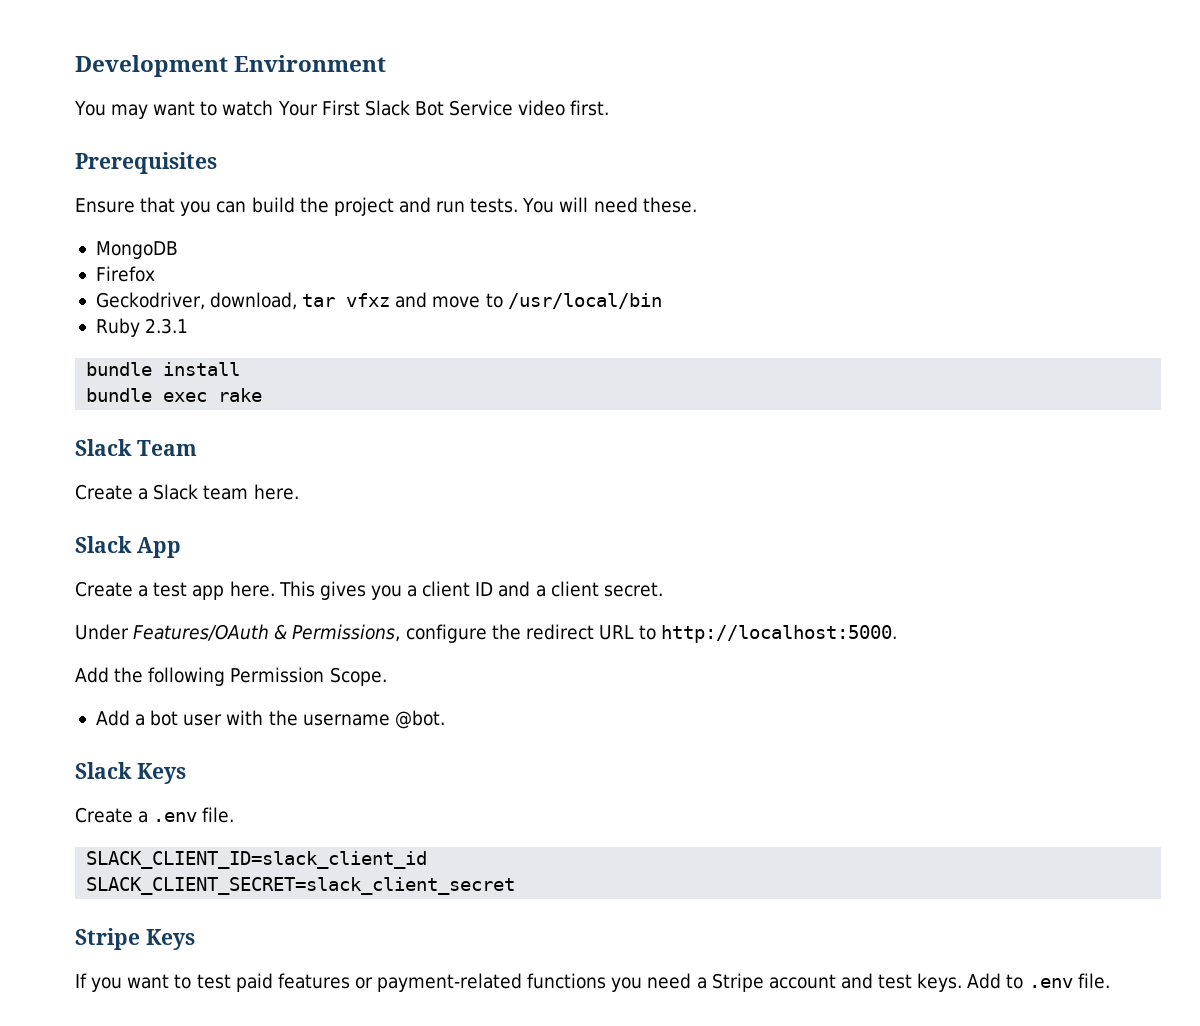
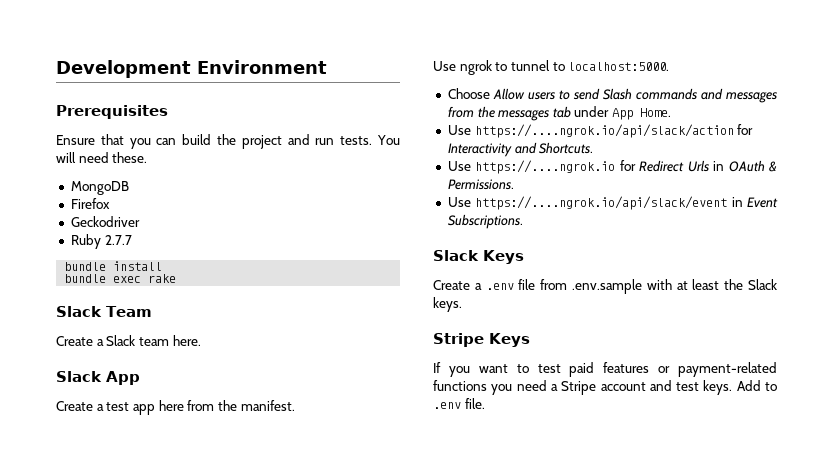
[74,100,610,119] // You may want to watch Your First Slack Bot Service video first. -> (327, 67) none
[95,292,662,310] Geckodriver, download, tar vfxz and move to /usr/local/bin -> [70,216,140,227] Geckodriver
[145,318,189,334] 2.3.1 -> [104,235,132,245] 2.7.7
[229,581,663,600] [75,624,898,643] [75,667,387,686] [95,710,445,729] here. This gives you a client ID and a client secret. // Under Features/OAuth & Permissions, configure the redirect URL to http://localhost:5000. // Add the following Permission Scope. // Add a bot user with the username @bot. -> [158,400,295,411] [433,60,670,75] [447,88,777,103] [447,106,672,121] [447,124,754,138] [447,142,594,157] [447,160,777,174] [447,179,514,190] [447,196,778,210] [447,214,523,229] here from the manifest. // Use ngrok to tunnel to localhost:5000. // Choose Allow users to send Slash commands and messages from the messages tab under App Home. // Use https://....ngrok.io/api/slack/action for Interactivity and Shortcuts. // Use https://....ngrok.io for Redirect Urls in OAuth & Permissions. // Use https://....ngrok.io/api/slack/event in Event Subscriptions.
[202,807,235,823] [86,851,428,869] [86,877,516,895] file. // SLACK_CLIENT_ID=slack_client_id // SLACK_CLIENT_SECRET=slack_client_secret -> [518,279,777,294] [433,297,462,312] file from .env.sample with at least the Slack keys.

